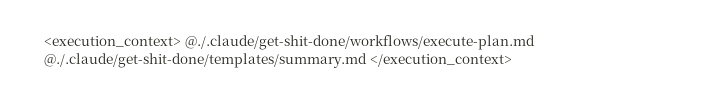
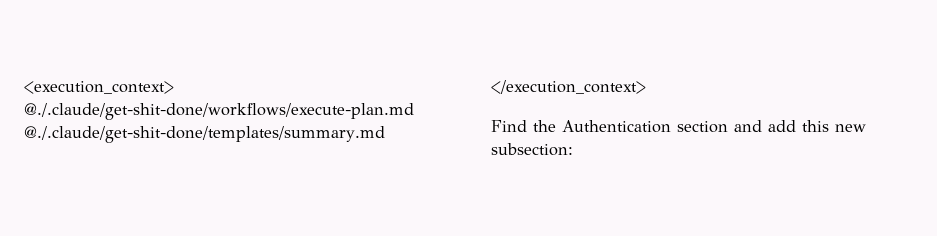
(512, 60) none -> [491,120,866,133] [491,143,573,156] // Find the Authentication section and add this new subsection:

